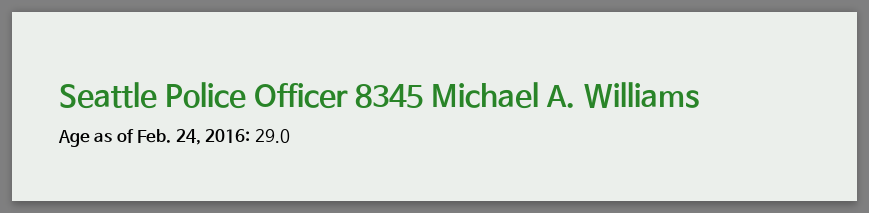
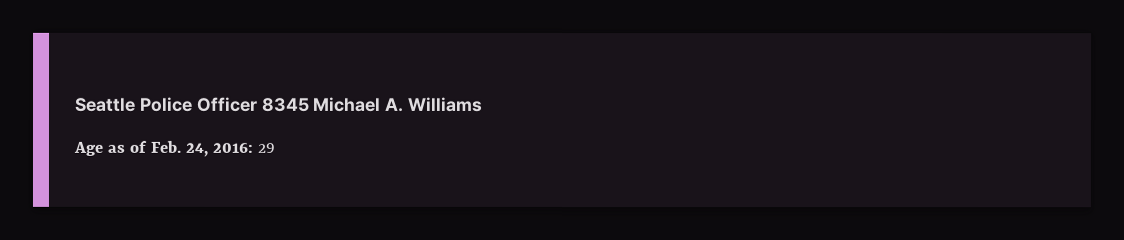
[254,129,290,143] 29.0 -> [256,142,275,153] 29

